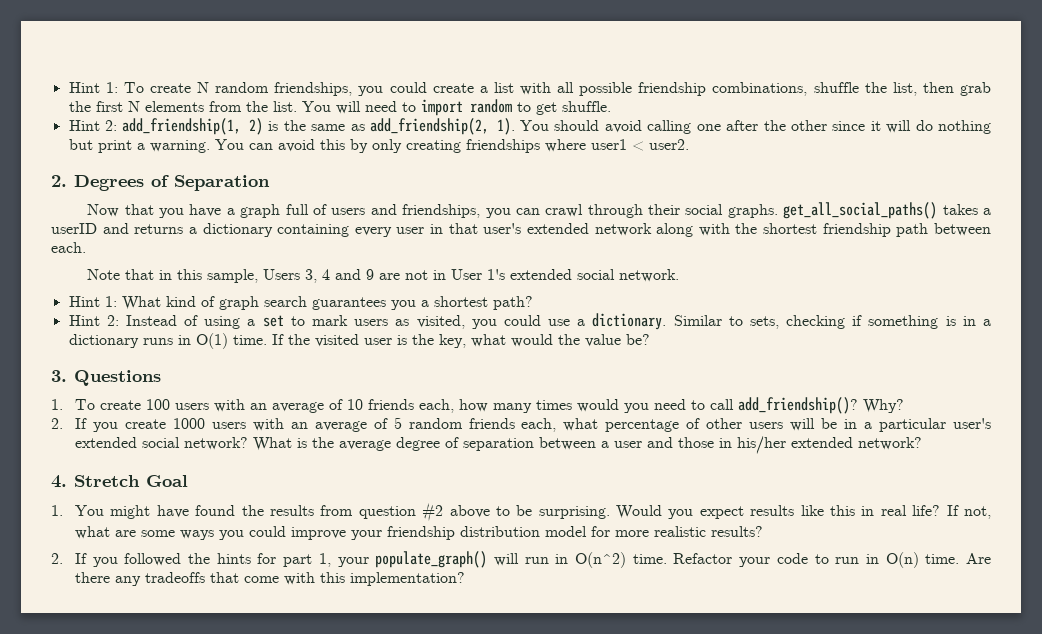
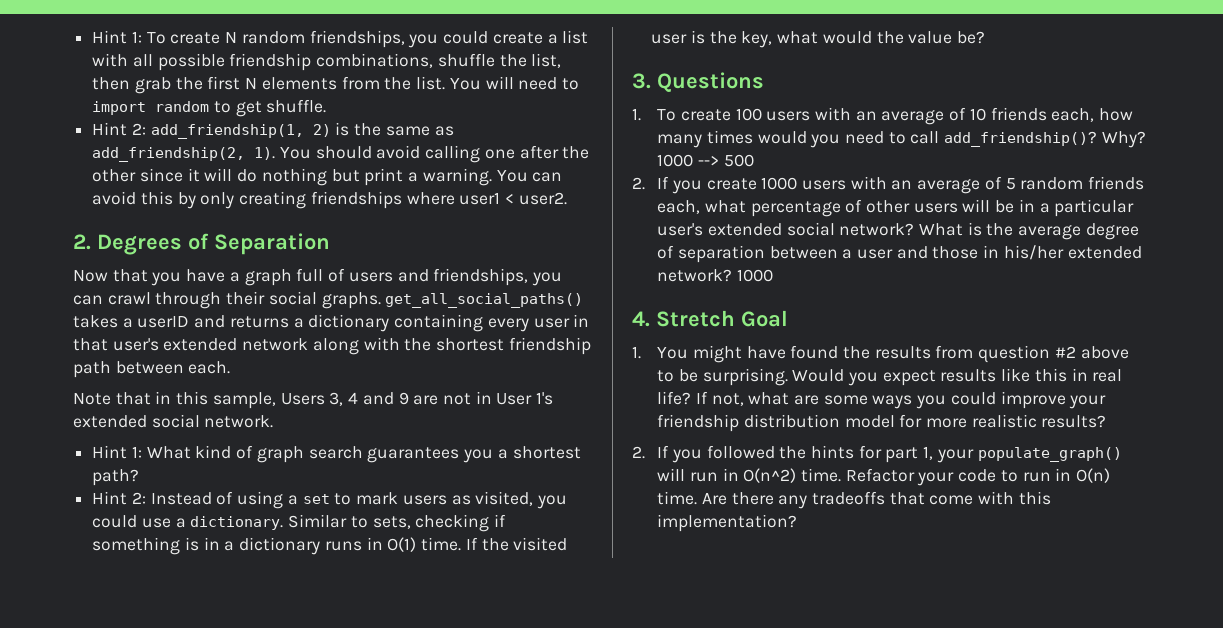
(904, 406) none -> [657,154,754,167] 1000 --> 500
(922, 443) none -> [736,269,773,282] 1000

